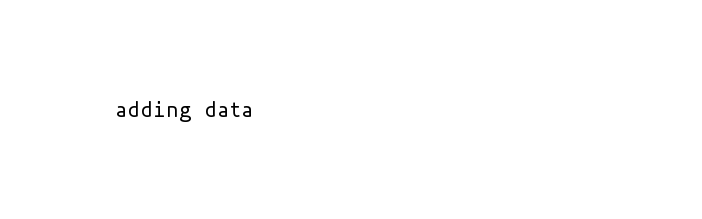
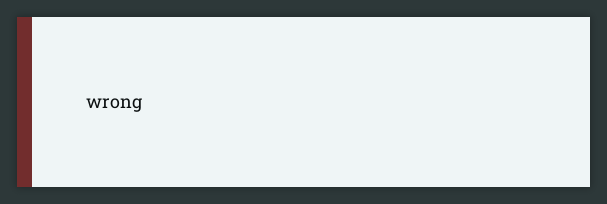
[115,101,253,122] adding data -> [86,98,142,112] wrong

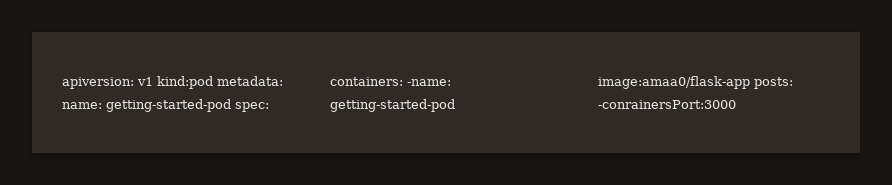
[86,98,142,112] wrong -> [62,76,283,89] [62,99,269,112] [330,77,451,86] [330,99,455,112] [598,76,793,89] [598,100,736,109] apiversion: v1 kind:pod metadata: name: getting-started-pod spec: containers: -name: getting-started-pod image:amaa0/flask-app posts: -conrainersPort:3000

